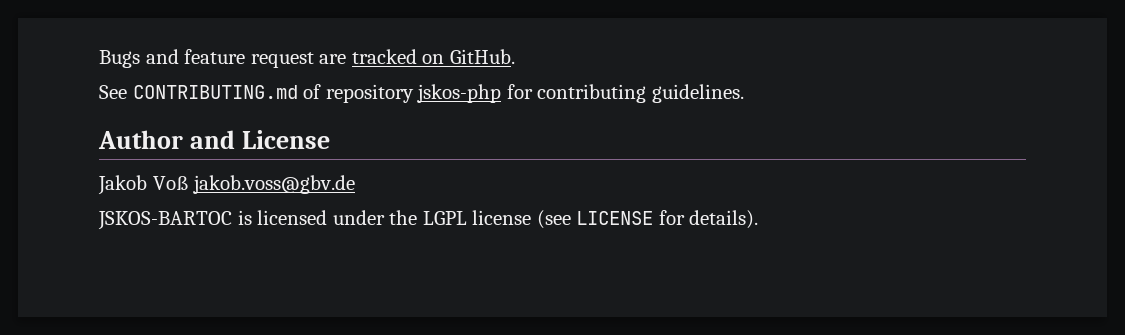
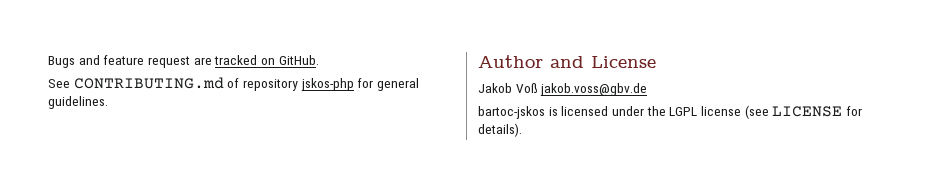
[537,84,647,103] contributing -> [376,78,419,91] general
[98,211,232,230] JSKOS-BARTOC -> [478,106,545,119] bartoc-jskos

